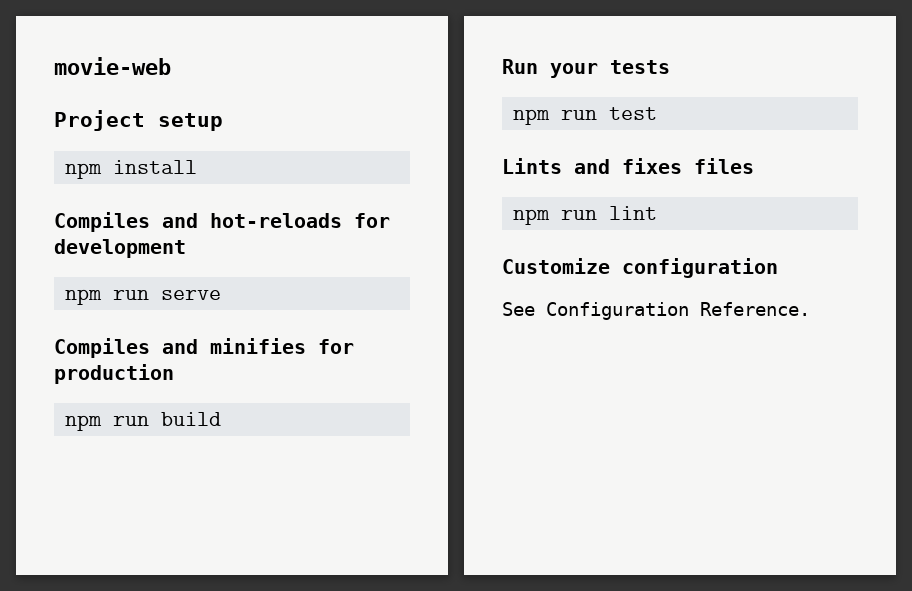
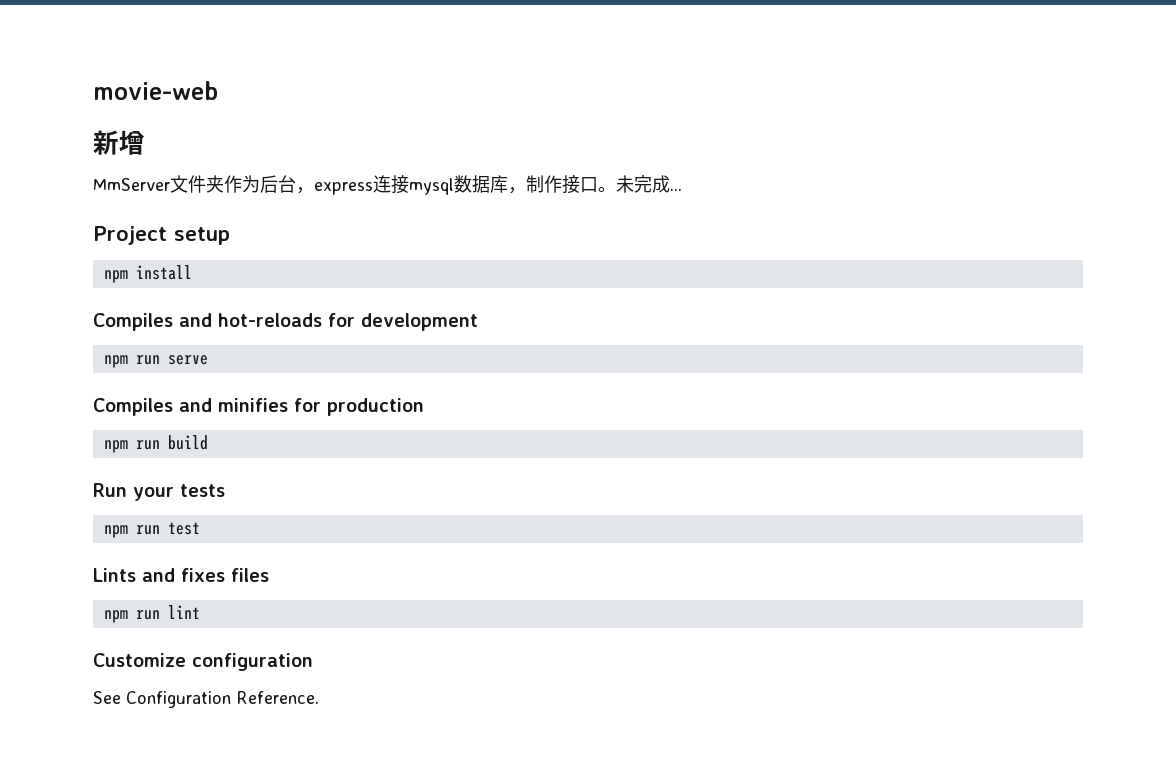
(171, 66) none -> [93,130,145,155] [93,175,682,195] // 新增 // MmServer文件夹作为后台，express连接mysql数据库，制作接口。未完成...

